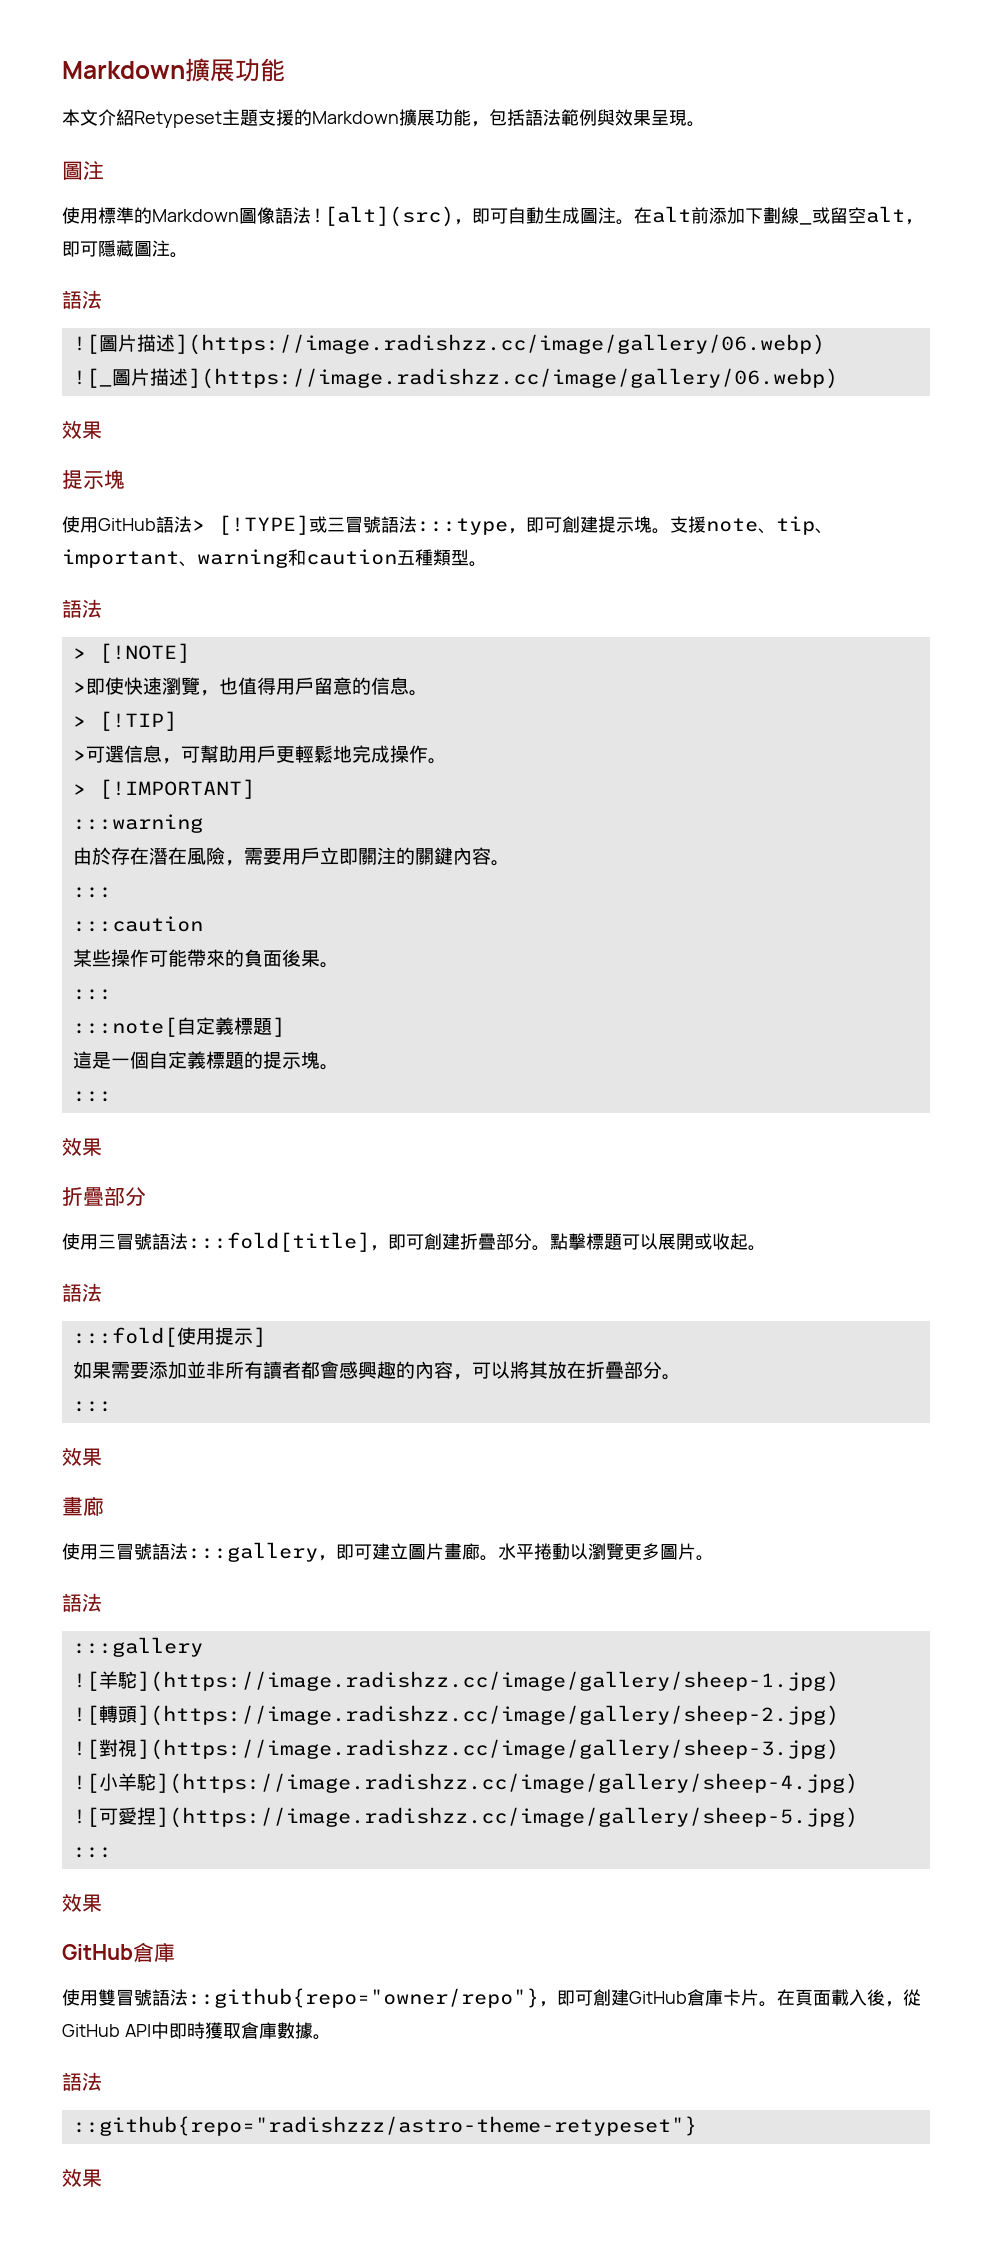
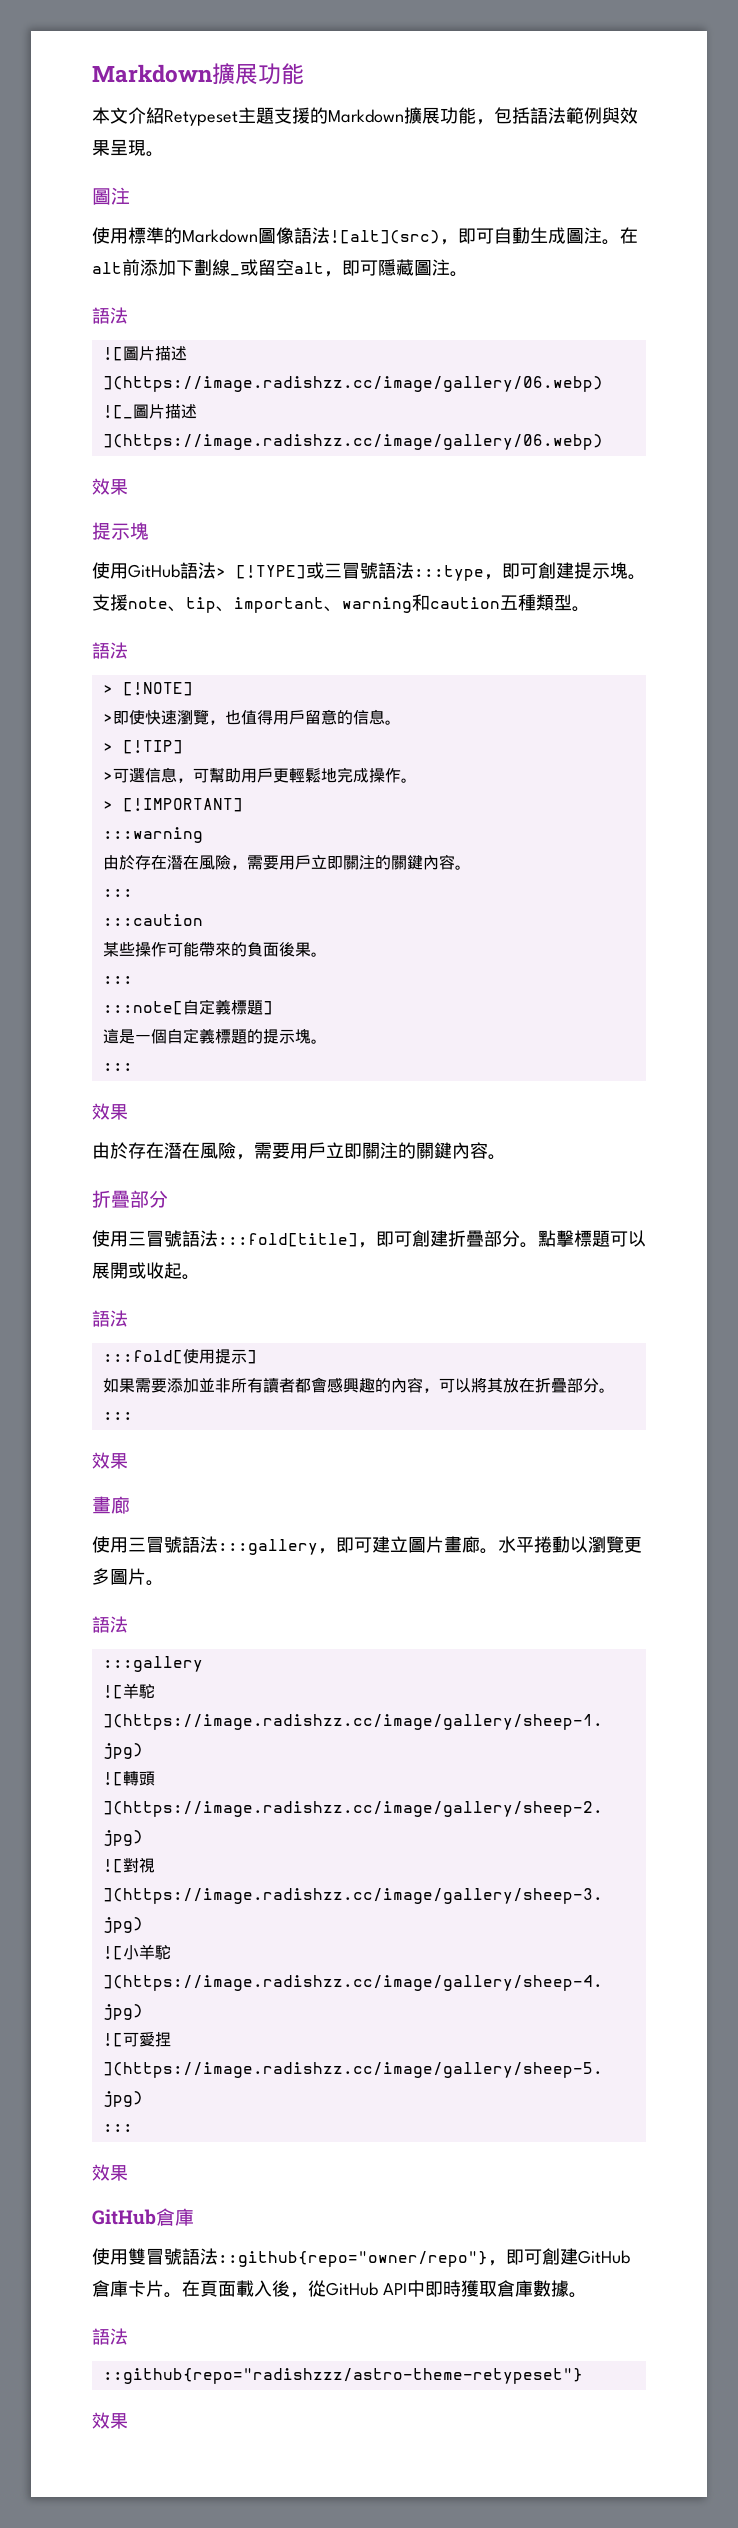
(102, 1147) none -> [92,1142,506,1160] // 由於存在潛在風險，需要用戶立即關注的關鍵內容。

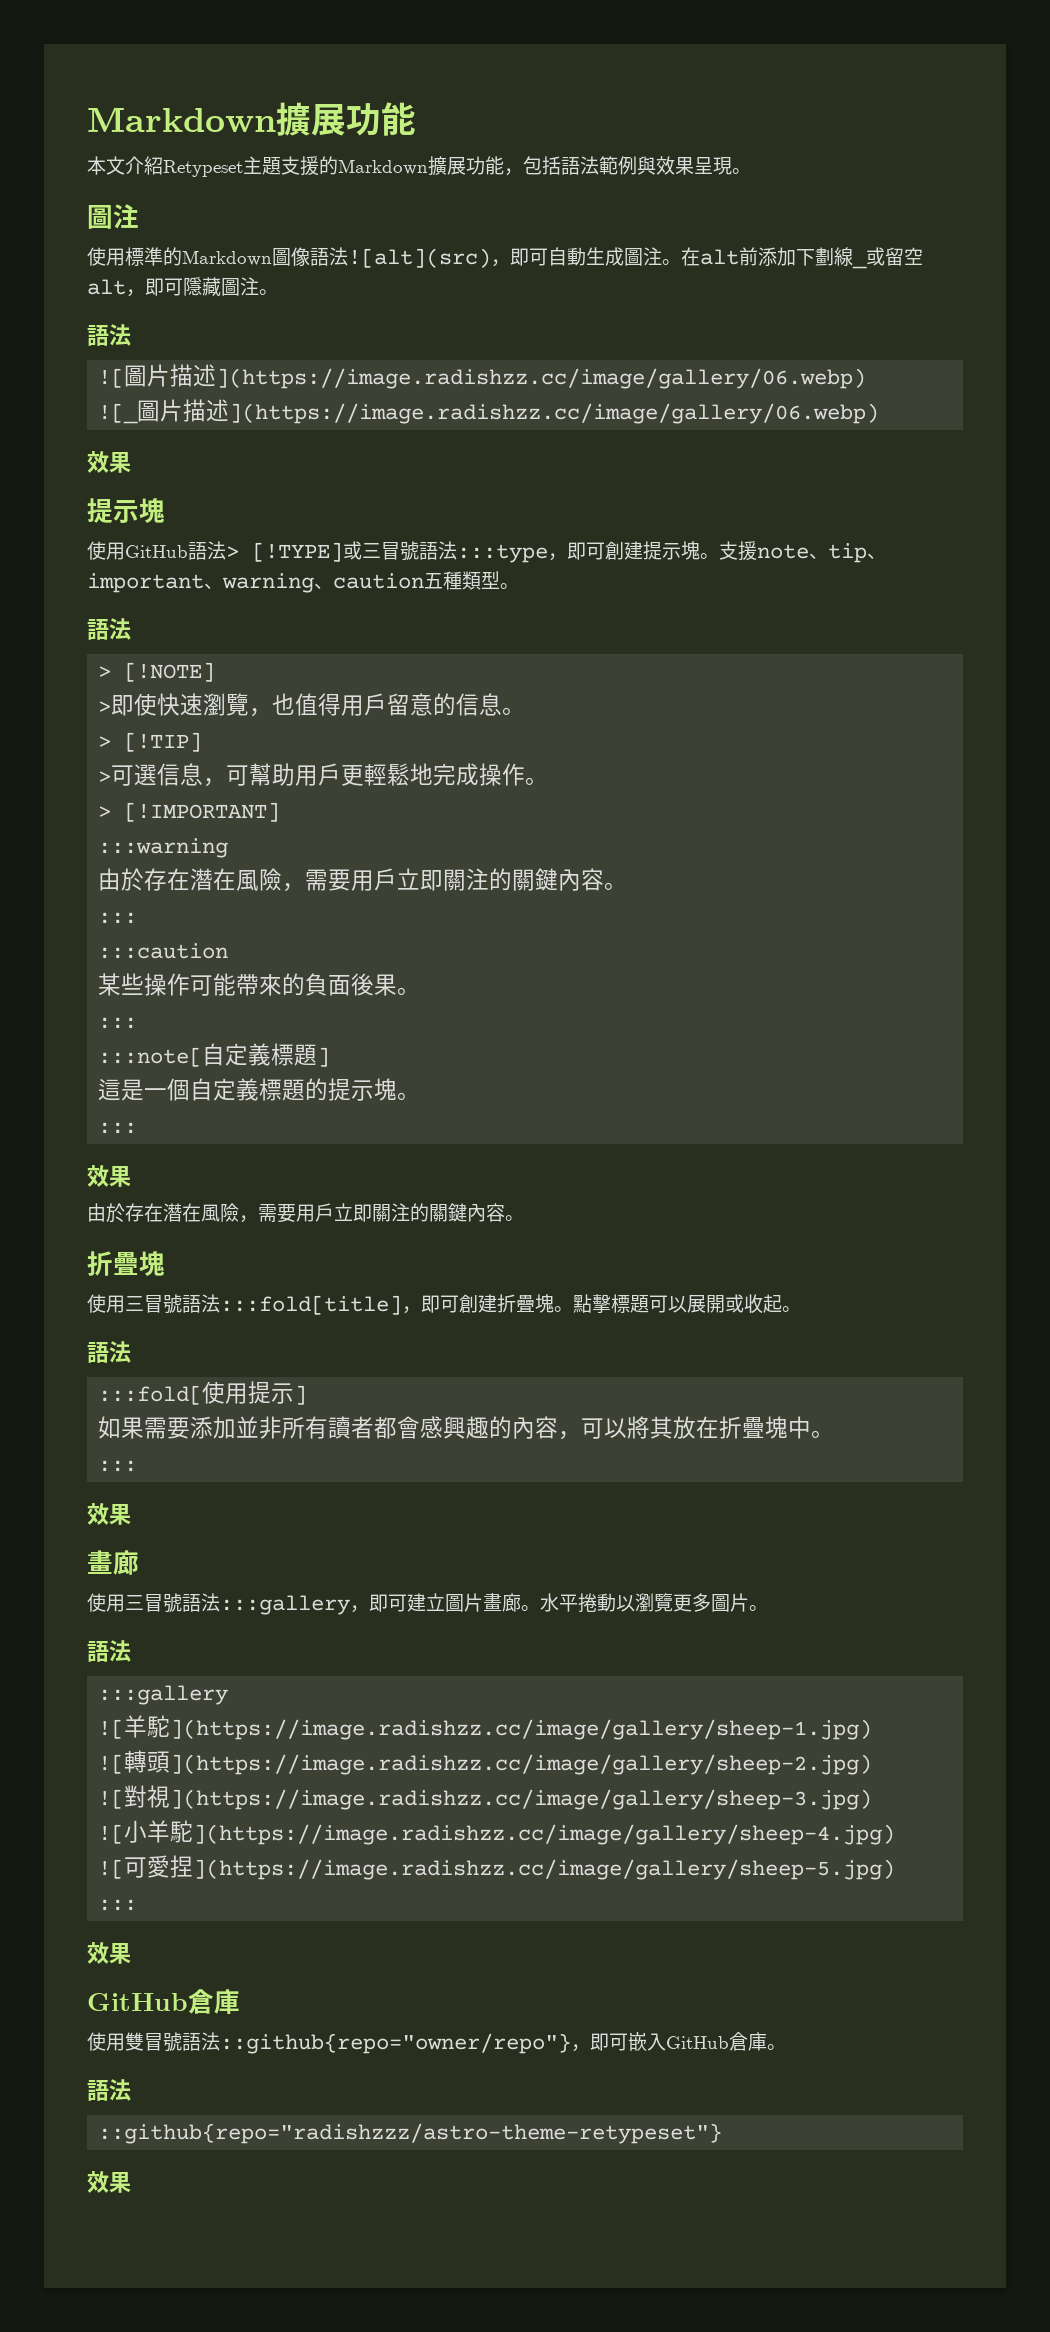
[412,594,430,611] 和 -> [314,583,333,589] 、
[130,1190,168,1208] 部分 -> [139,1251,165,1276] 塊
[484,1230,520,1247] 部分 -> [535,1294,554,1313] 塊
[566,1378,599,1393] 部分 -> [765,1416,812,1439] 塊中
[542,2248,630,2265] [92,2280,569,2298] 創建GitHub倉庫卡片。在頁面載入後，從GitHub API中即時獲取倉庫數據 -> [628,2032,767,2051] 嵌入GitHub倉庫

